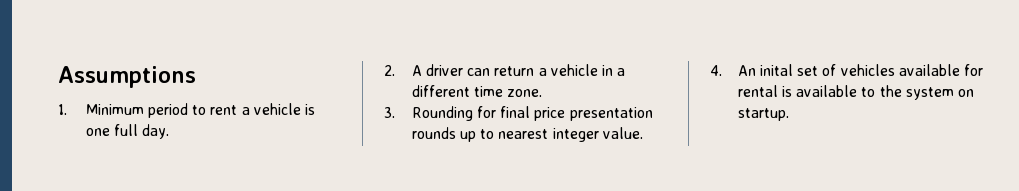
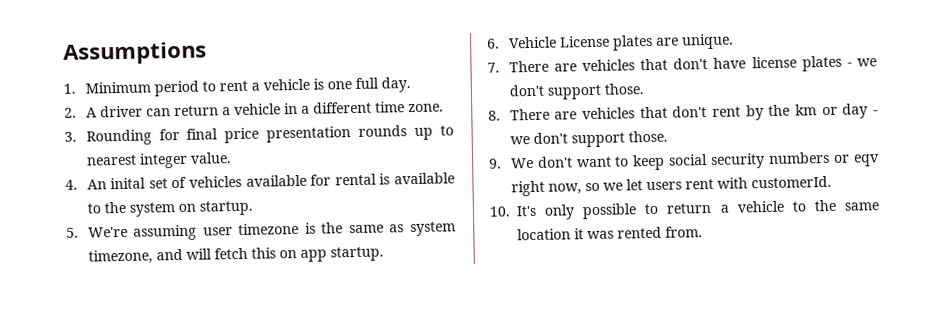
(789, 114) none -> [66,221,457,241] [87,246,384,265] [487,33,734,51] [487,55,877,73] [508,83,644,100] [488,103,878,121] [509,130,668,148] [489,151,880,171] [510,175,832,197] [489,199,879,220] [517,226,703,241] // 5. We're assuming user timezone is the same as system timezone, and will fetch this on app startup. // 6. Vehicle License plates are unique. // 7. There are vehicles that don't have license plates - we don't support those. // 8. There are vehicles that don't rent by the km or day - we don't support those. // 9. We don't want to keep social security numbers or eqv right now, so we let users rent with customerId. // 10. It's only possible to return a vehicle to the same location it was rented from.

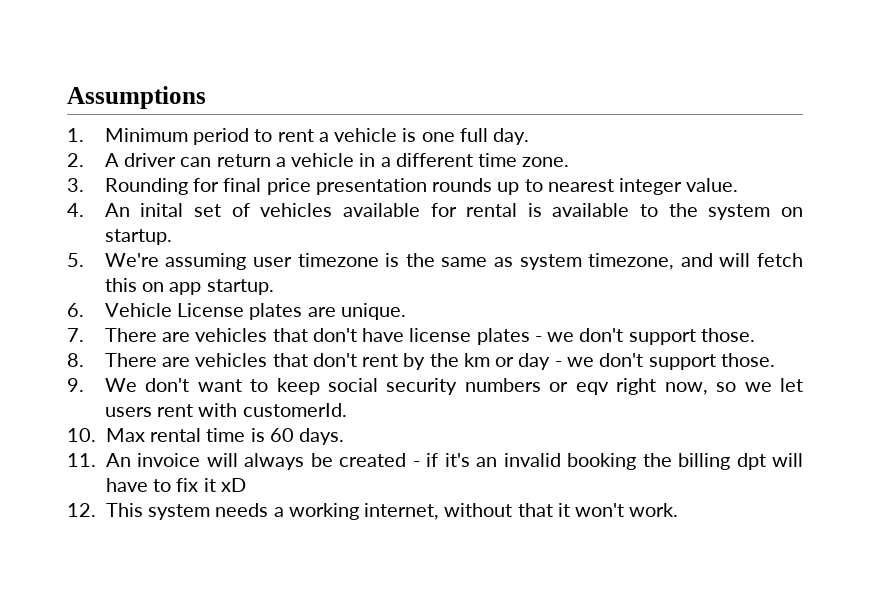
[516,199,879,220] [517,226,703,241] It's only possible to return a vehicle to the same location it was rented from. -> [105,428,345,445] [67,453,804,470] [105,478,246,492] [67,503,679,520] Max rental time is 60 days. // 11. An invoice will always be created - if it's an invalid booking the billing dpt will have to fix it xD // 12. This system needs a working internet, without that it won't work.

